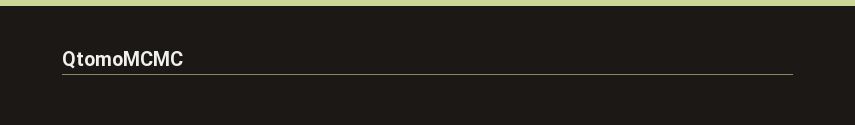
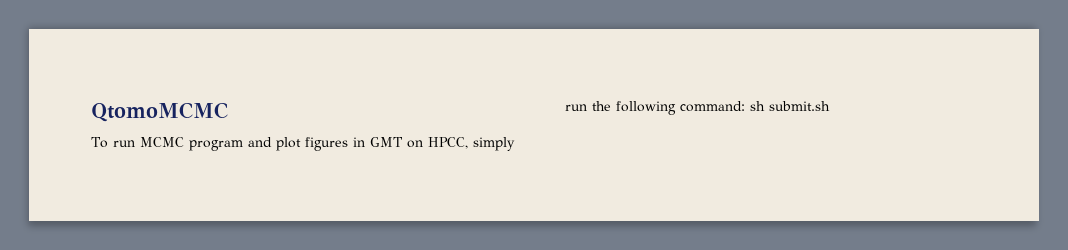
(183, 60) none -> [91,137,515,151] [565,101,830,115] // To run MCMC program and plot figures in GMT on HPCC, simply run the following command: sh submit.sh

